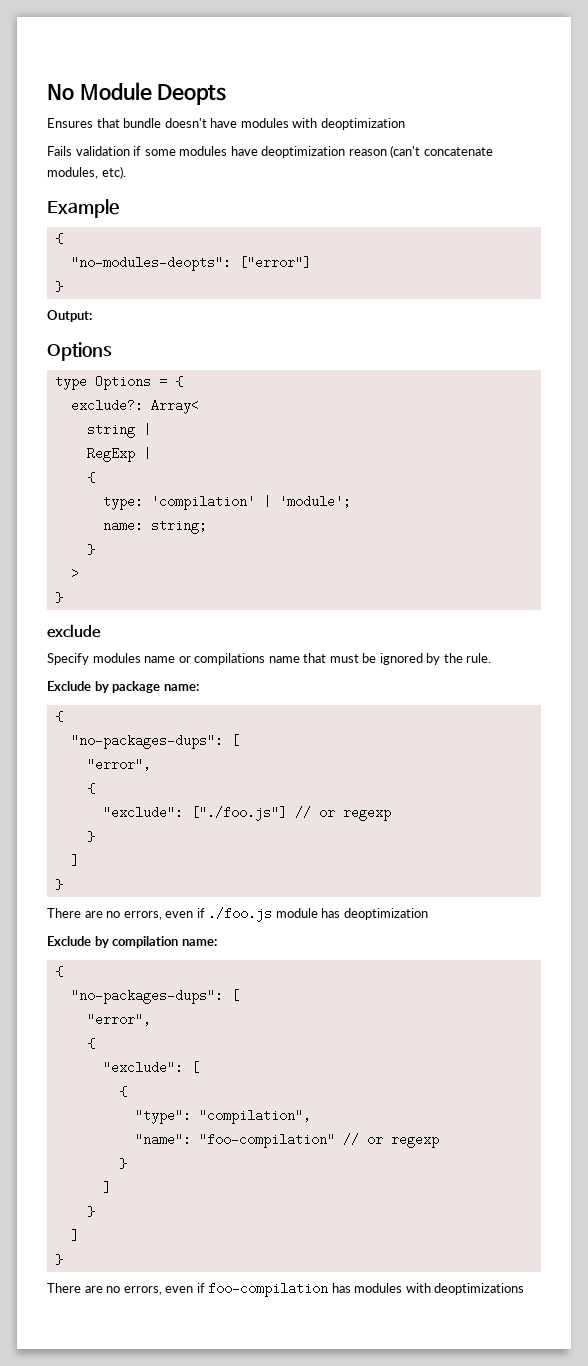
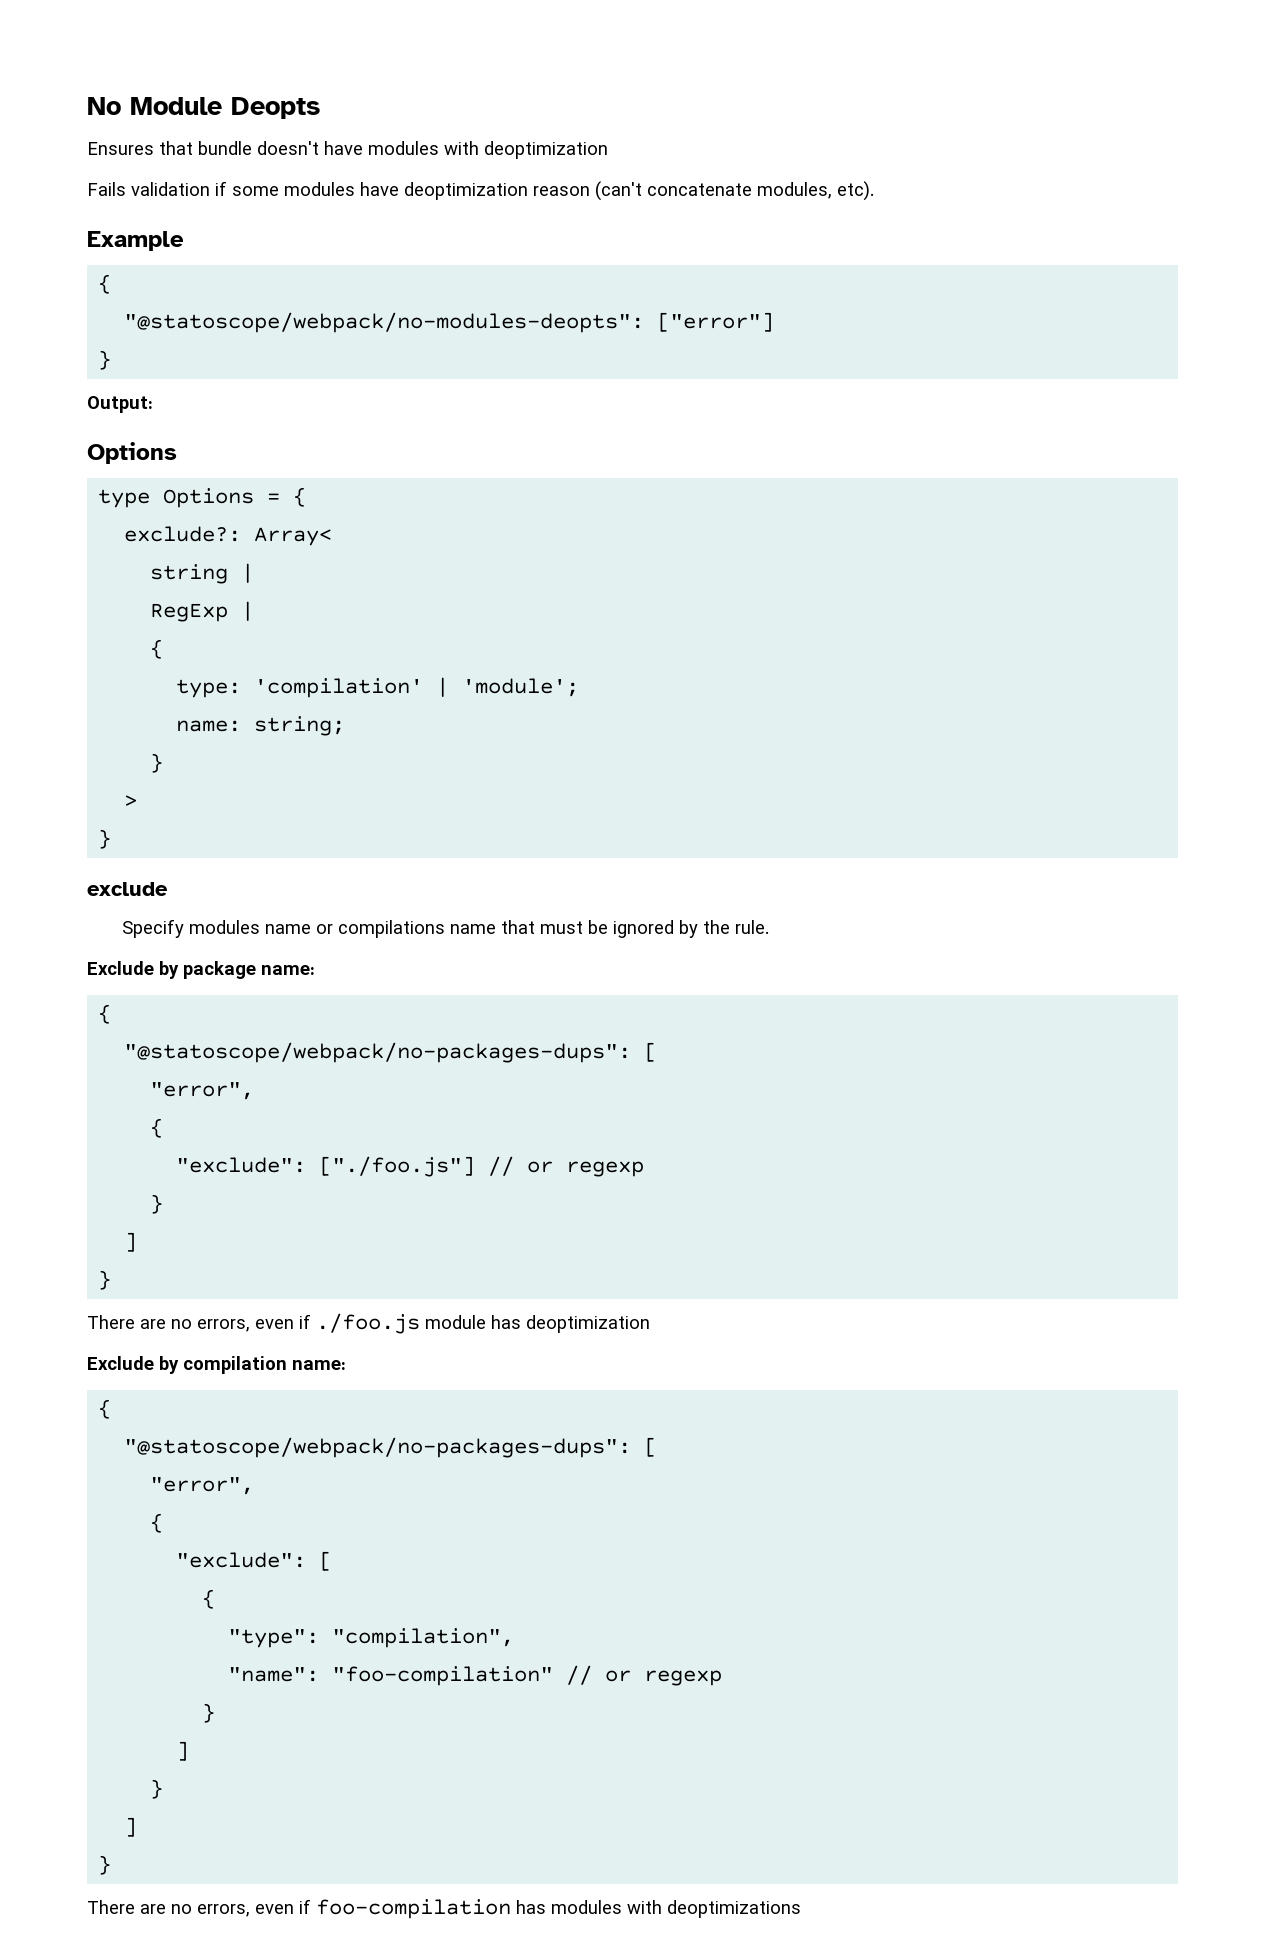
[70,256,231,271] "no-modules-deopts": -> [124,312,645,333] "@statoscope/webpack/no-modules-deopts":
[70,734,223,749] "no-packages-dups": -> [124,1042,632,1063] "@statoscope/webpack/no-packages-dups":
[70,989,223,1004] "no-packages-dups": -> [124,1437,632,1458] "@statoscope/webpack/no-packages-dups":

